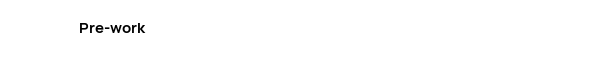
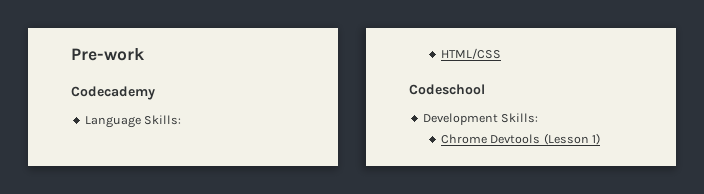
(146, 28) none -> [71,86,155,100] [84,115,182,128] [440,48,501,59] [409,84,485,95] [422,113,539,125] [440,133,600,145] // Codecademy // Language Skills: // HTML/CSS // Codeschool // Development Skills: // Chrome Devtools (Lesson 1)

